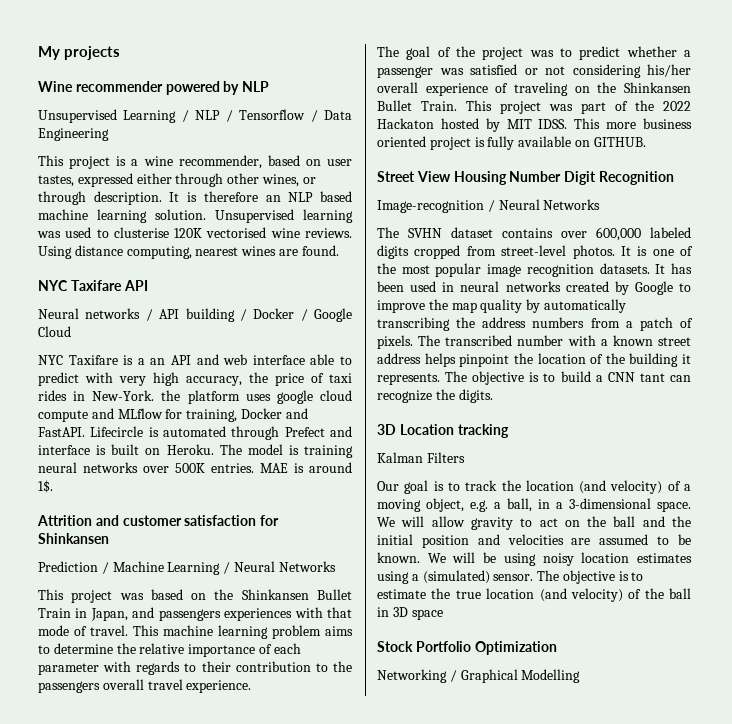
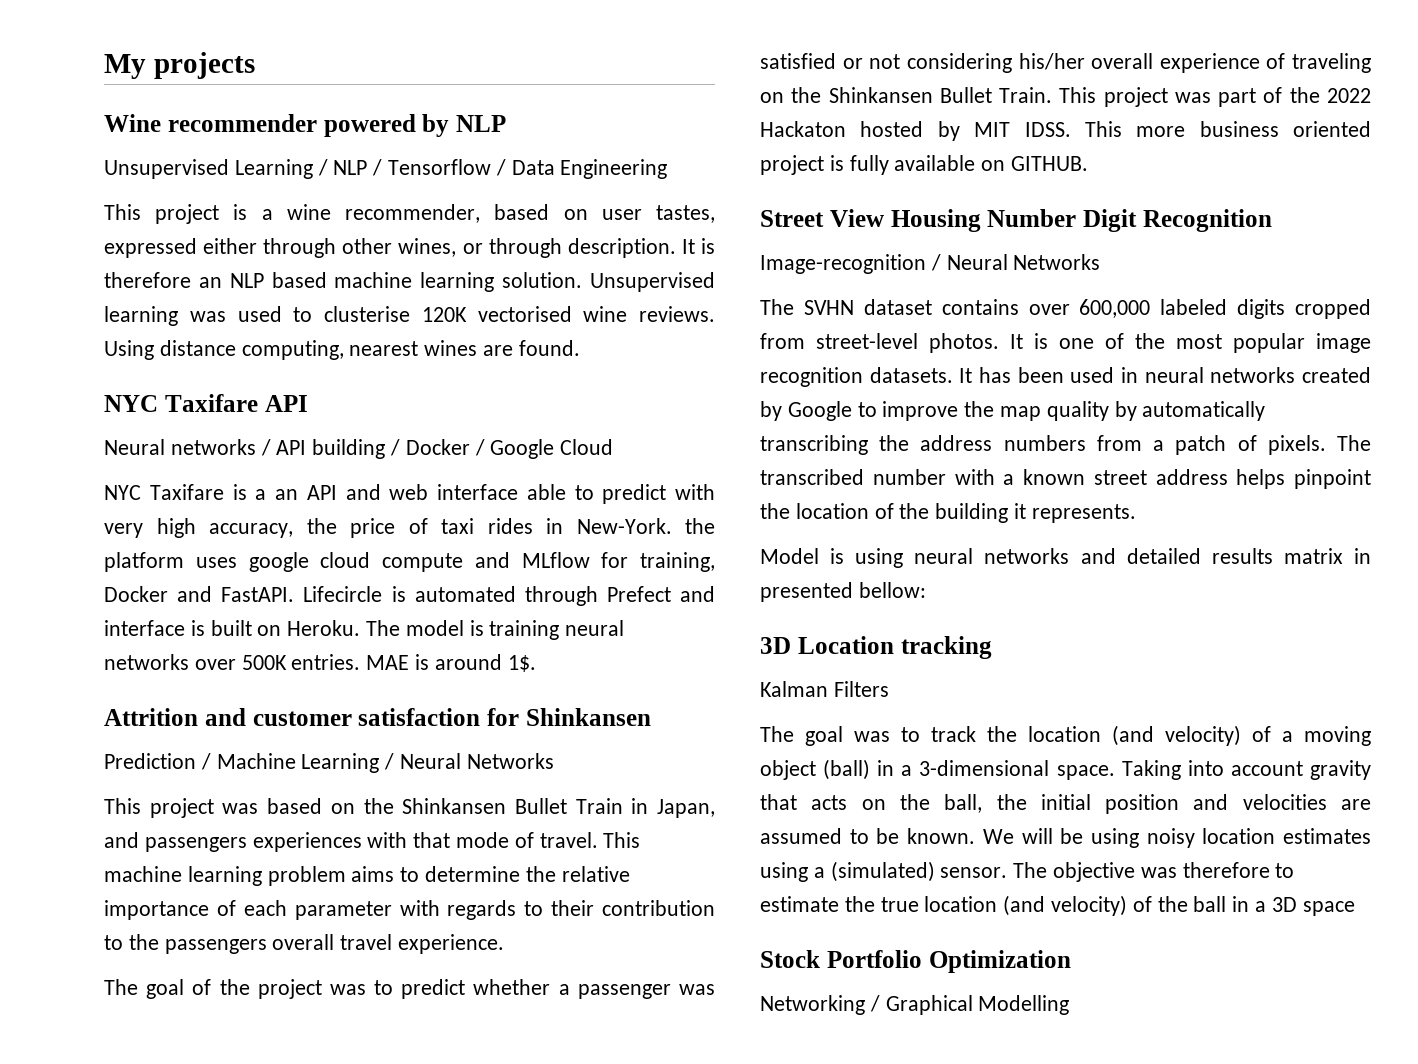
[445,371,691,385] [377,389,493,403] The objective is to build a CNN tant can recognize the digits. -> [760,548,1371,568] [760,582,926,602] // Model is using neural networks and detailed results matrix in presented bellow:
[377,480,444,494] Our goal is -> [760,726,890,746] The goal was
[426,498,691,512] [377,516,665,530] object, e.g. a ball, in a 3-dimensional space. We will allow gravity to act on the ball and -> [760,759,1371,780] [760,794,983,813] object (ball) in a 3-dimensional space. Taking into account gravity that acts on the ball,
[618,571,629,581] is -> [1140,862,1270,878] was therefore
(389, 612) none -> [1255,901,1267,912] a

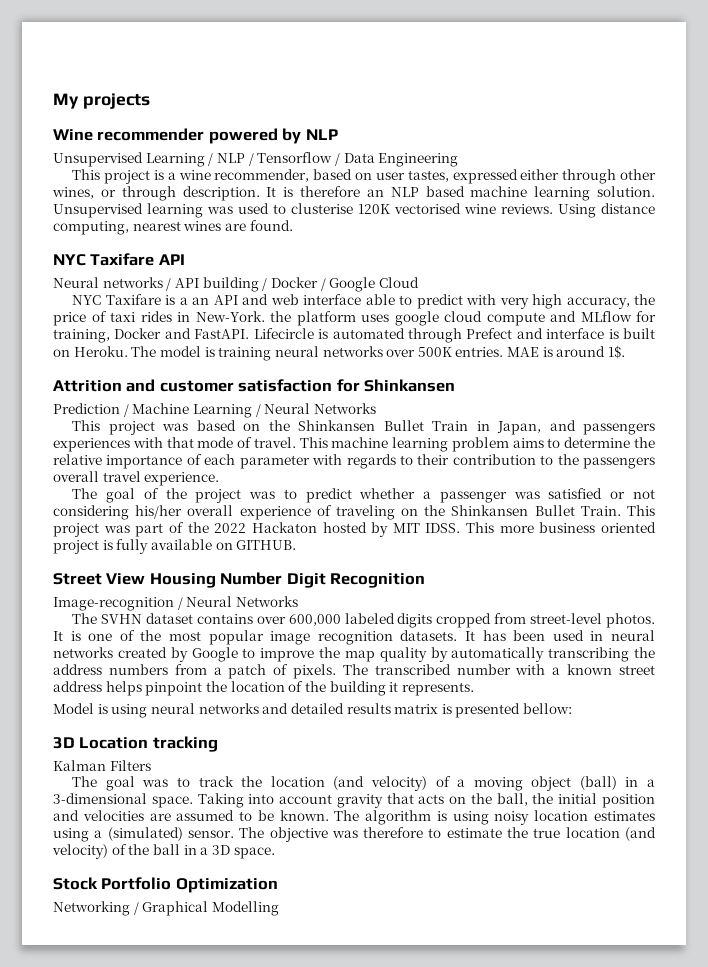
[1354,548,1371,564] in -> [441,704,452,714] is
[982,828,1084,844] We will be -> [334,810,447,825] The algorithm is
[1302,901,1355,916] space -> [233,847,275,859] space.

